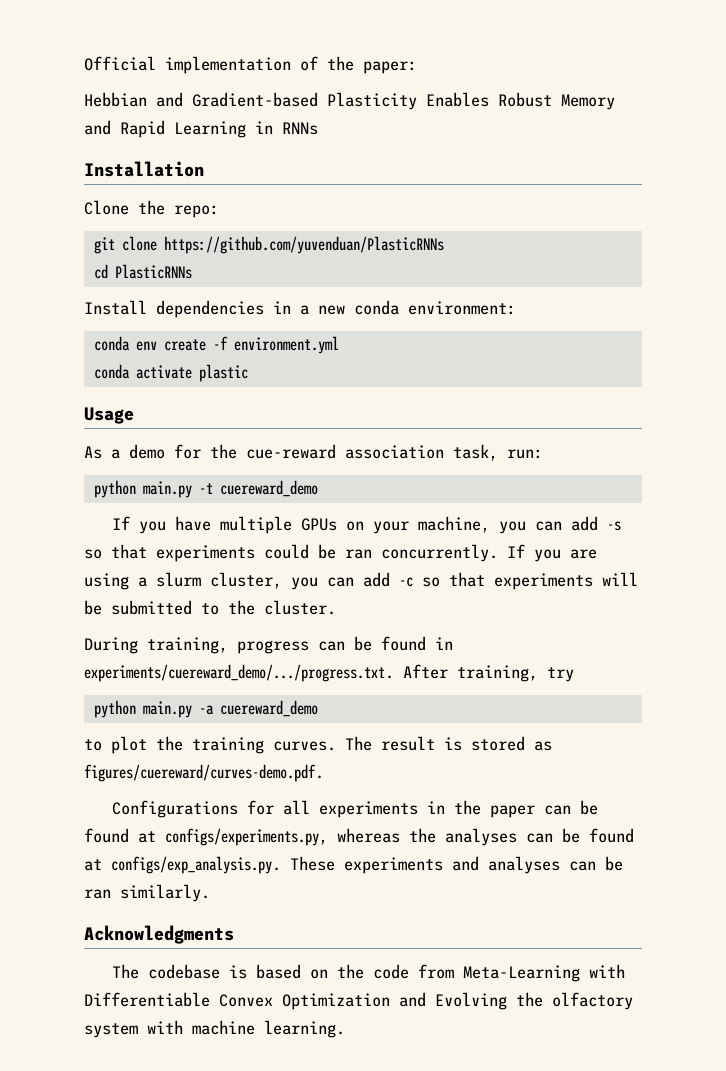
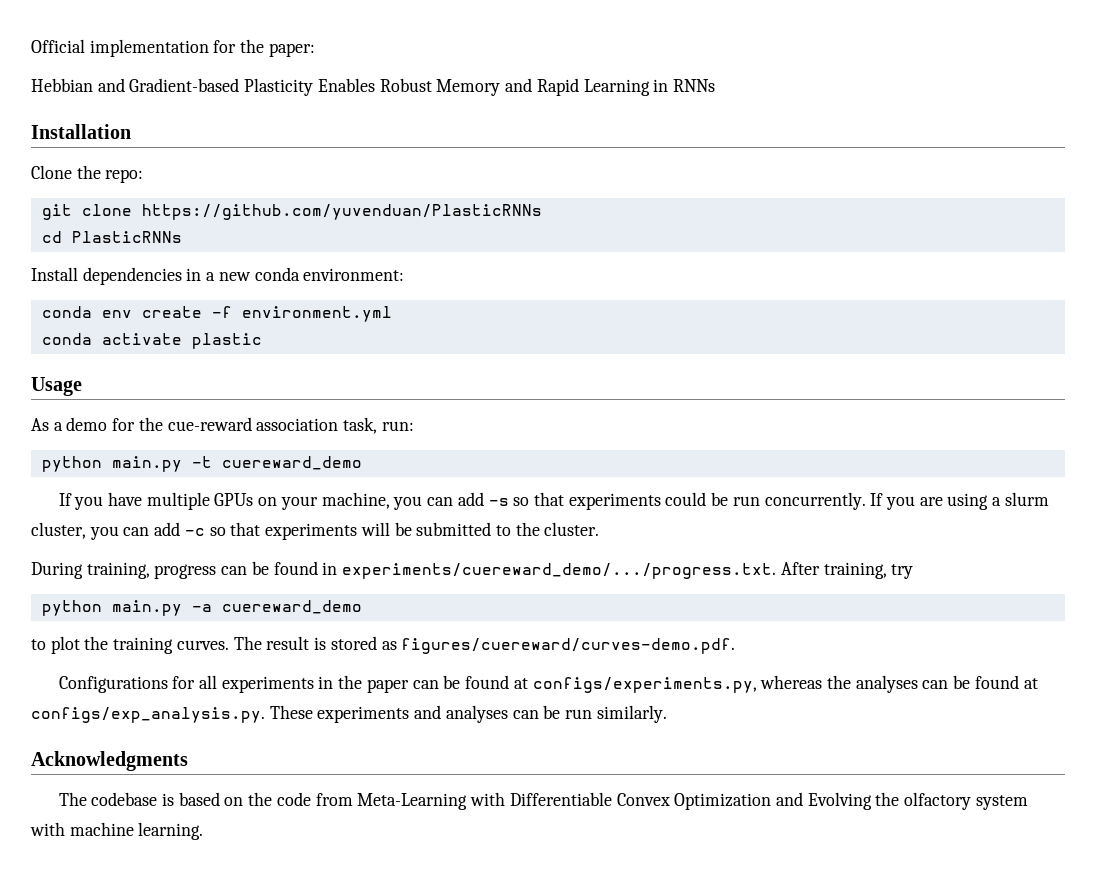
[300,56,318,71] of -> [213,40,237,53] for
[345,549,372,559] ran -> [732,496,760,506] run
[84,889,111,899] ran -> [565,709,593,719] run

